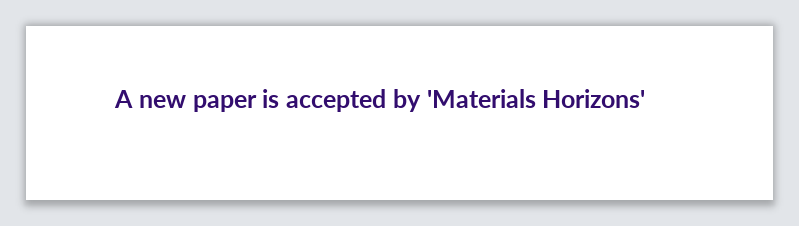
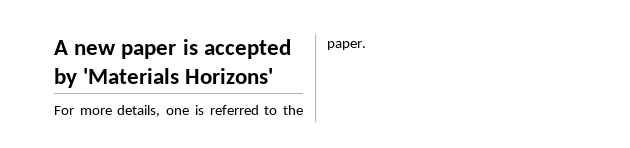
(646, 98) none -> [54,105,303,117] [327,41,366,50] // For more details, one is referred to the paper.

